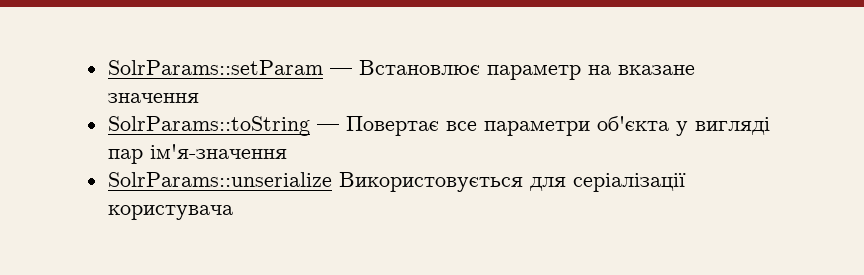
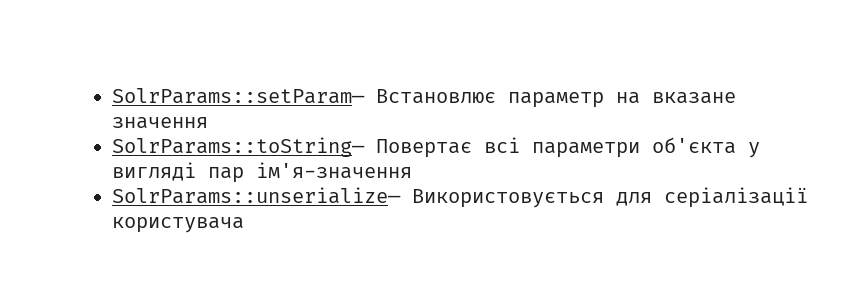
[107,60,352,75] SolrParams::setParam — -> [112,88,365,104] SolrParams::setParam—
[107,116,477,136] SolrParams::toString — Повертає все -> [112,137,520,158] SolrParams::toString— Повертає всі
[107,172,332,187] SolrParams::unserialize -> [112,187,401,204] SolrParams::unserialize—

